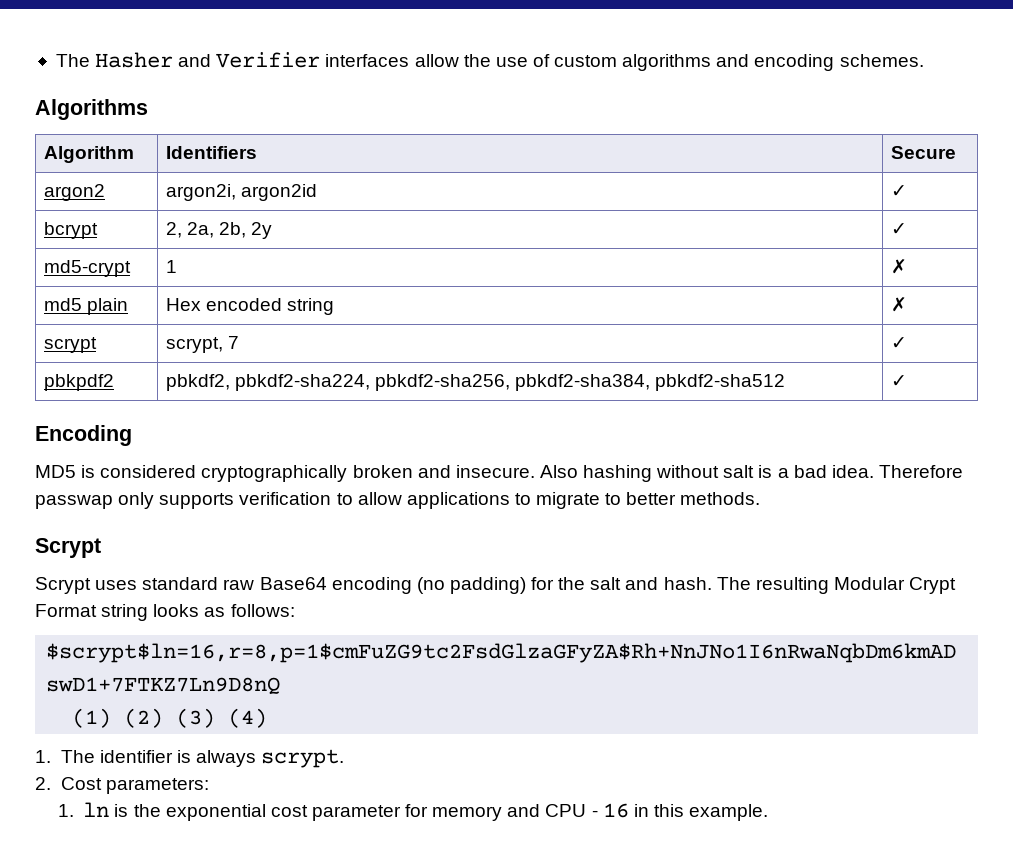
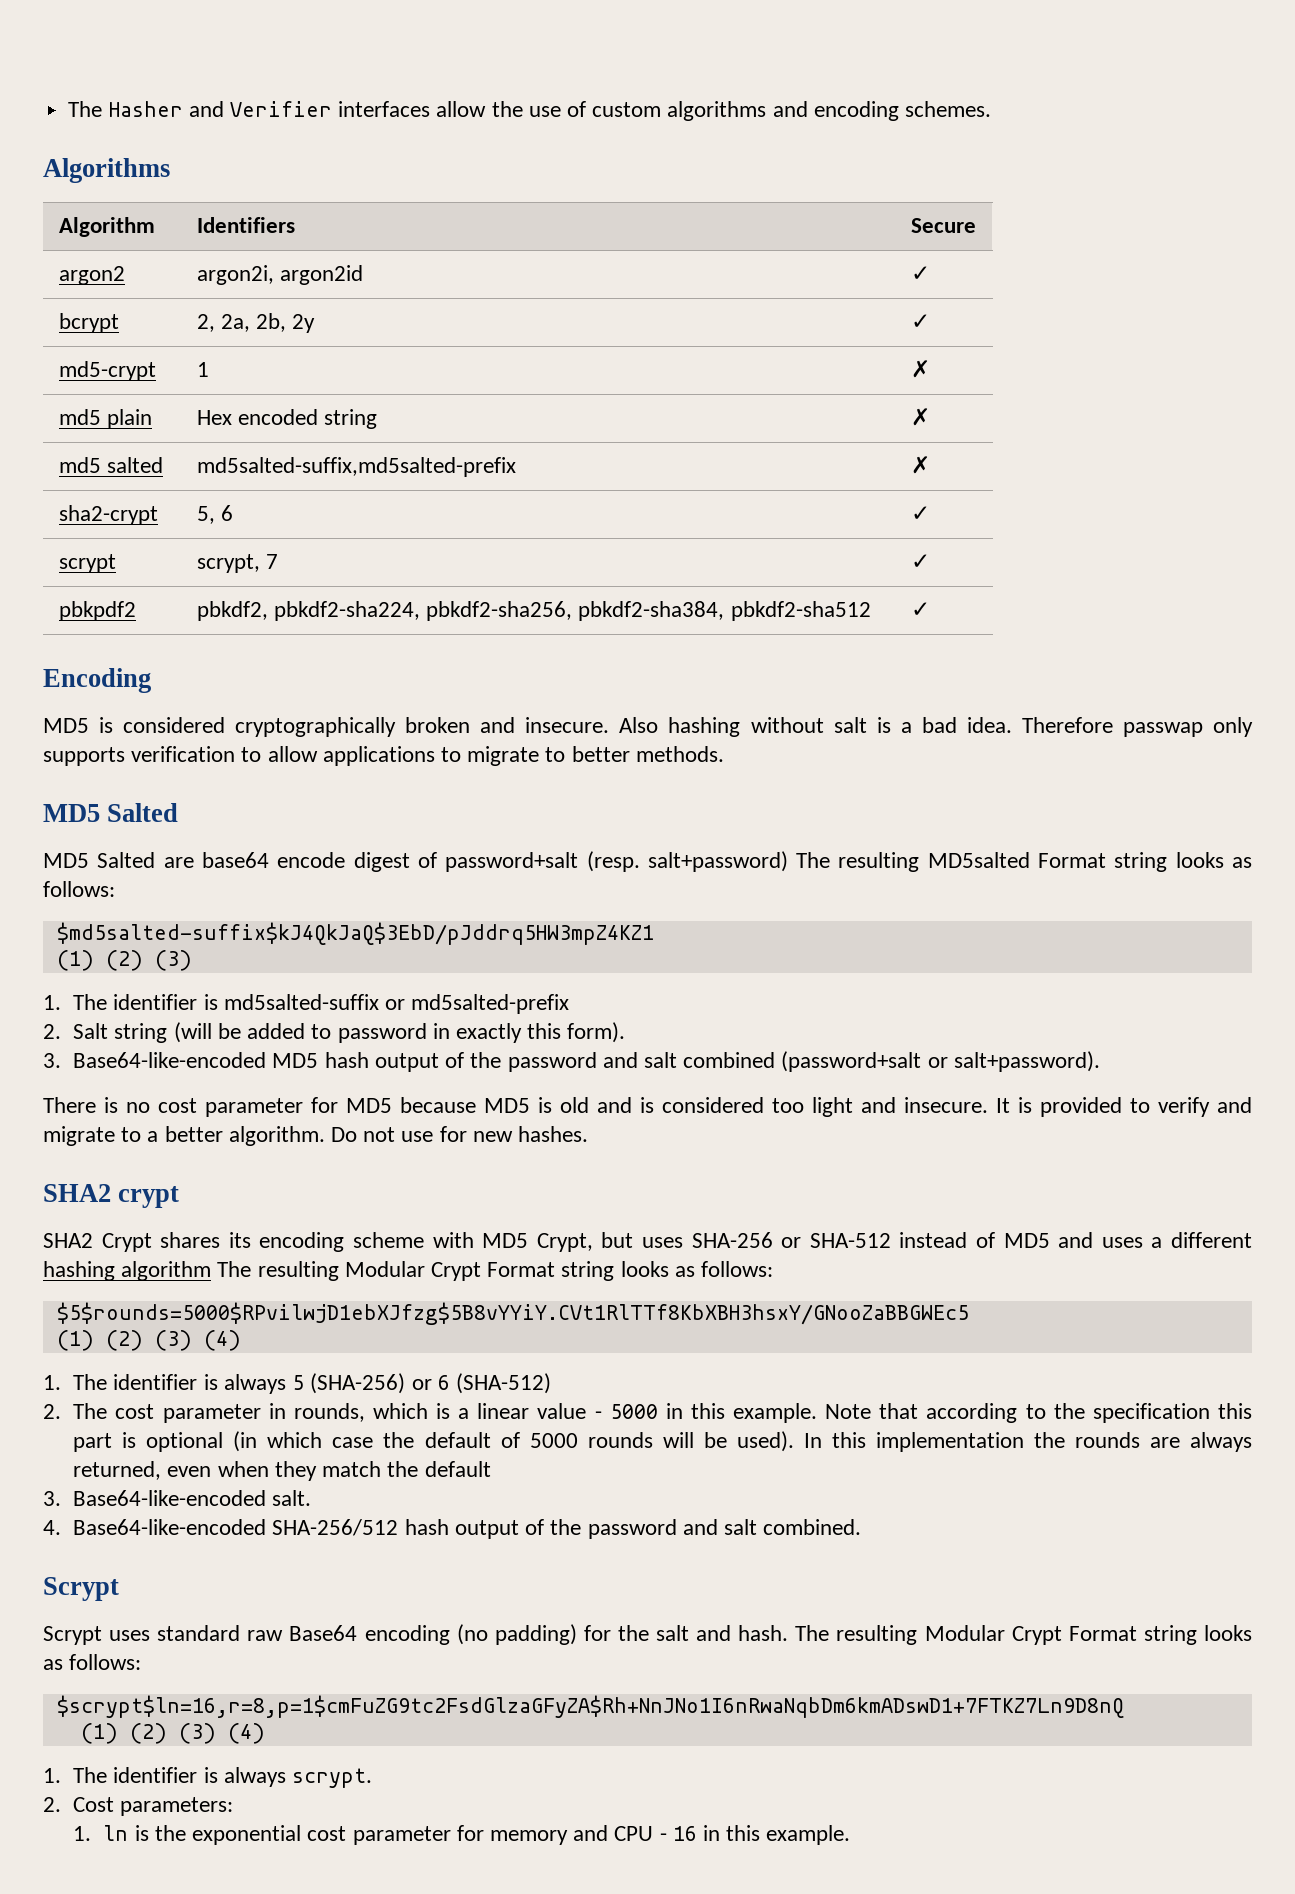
(907, 304) none -> [58,457,163,473] [196,457,516,477] [910,456,930,474] [58,505,158,525] [196,505,233,524] [910,506,930,521] // md5 salted | md5salted-suffix,md5salted-prefix | ✗ // sha2-crypt | 5, 6 | ✓
(761, 498) none -> [43,803,179,822] [43,851,1252,872] [43,881,115,897] [56,922,654,945] [56,950,192,971] [43,994,570,1014] [43,1022,626,1043] [43,1051,1100,1072] [43,1097,1252,1117] [43,1126,589,1146] [43,1184,180,1208] [43,1232,1252,1252] [43,1261,774,1281] [56,1302,969,1325] [56,1330,241,1351] [43,1373,551,1394] [43,1403,1252,1423] [73,1431,1252,1452] [73,1461,491,1481] [43,1490,312,1506] [43,1519,862,1539] // MD5 Salted // MD5 Salted are base64 encode digest of password+salt (resp. salt+password) The resulting MD5salted Format string looks as follows: // $md5salted-suffix$kJ4QkJaQ$3EbD/pJddrq5HW3mpZ4KZ1 // (1) (2) (3) // 1. The identifier is md5salted-suffix or md5salted-prefix // 2. Salt string (will be added to password in exactly this form). // 3. Base64-like-encoded MD5 hash output of the password and salt combined (password+salt or salt+password). // There is no cost parameter for MD5 because MD5 is old and is considered too light and insecure. It is provided to verify and migrate to a better algorithm. Do not use for new hashes. // SHA2 crypt // SHA2 Crypt shares its encoding scheme with MD5 Crypt, but uses SHA-256 or SHA-512 instead of MD5 and uses a different hashing algorithm The resulting Modular Crypt Format string looks as follows: // $5$rounds=5000$RPvilwjD1ebXJfzg$5B8vYYiY.CVt1RlTTf8KbXBH3hsxY/GNooZaBBGWEc5 // (1) (2) (3) (4) // 1. The identifier is always 5 (SHA-256) or 6 (SHA-512) // 2. The cost parameter in rounds, which is a linear value - 5000 in this example. Note that according to the specification this part is optional (in which case the default of 5000 rounds will be used). In this implementation the rounds are always returned, even when they match the default // 3. Base64-like-encoded salt. // 4. Base64-like-encoded SHA-256/512 hash output of the password and salt combined.

